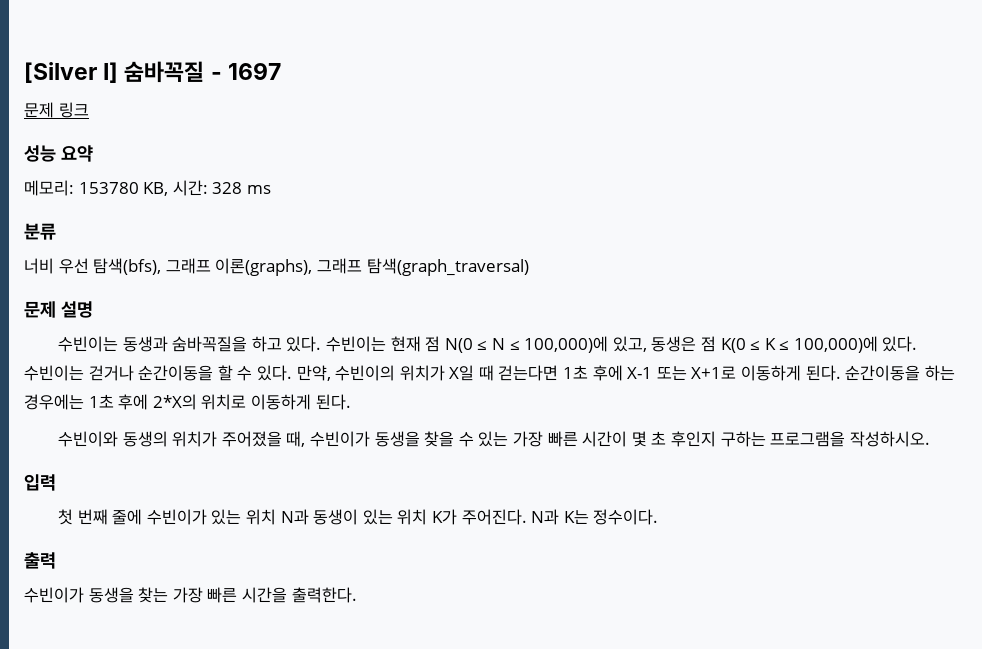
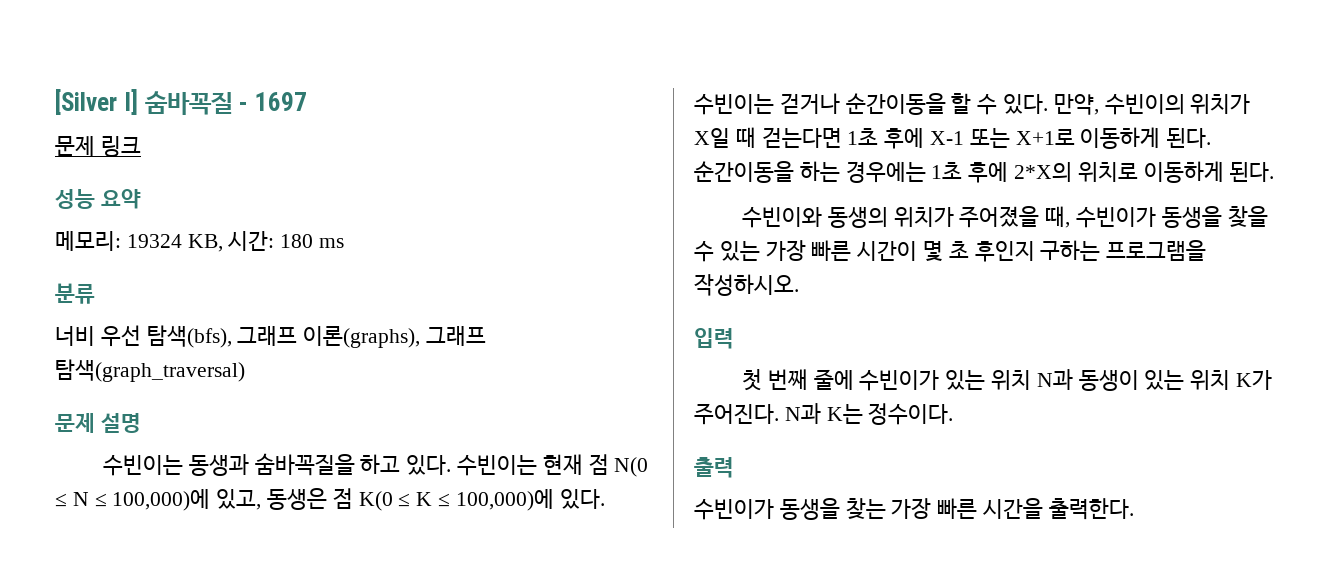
[78,182,139,194] 153780 -> [126,234,182,248] 19324
[212,182,243,194] 328 -> [280,234,314,248] 180

